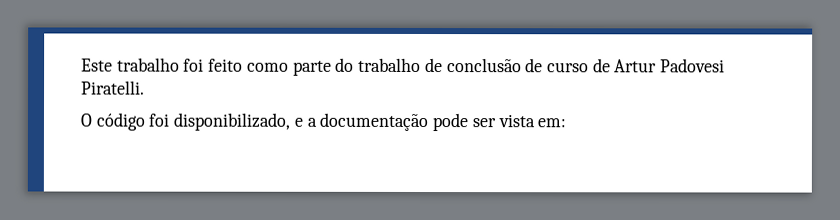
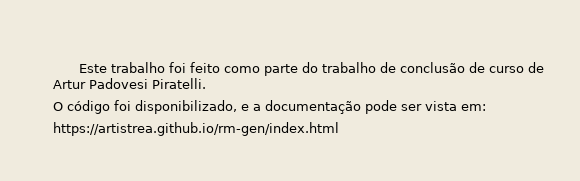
(567, 123) none -> [53,122,339,136] // https://artistrea.github.io/rm-gen/index.html

